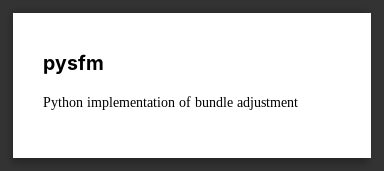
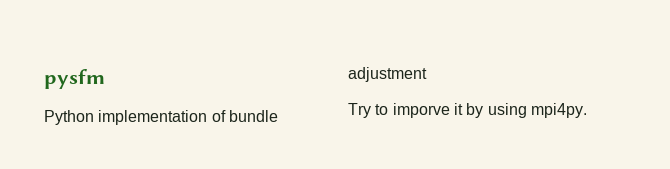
(298, 103) none -> [348,103,587,118] // Try to imporve it by using mpi4py.

